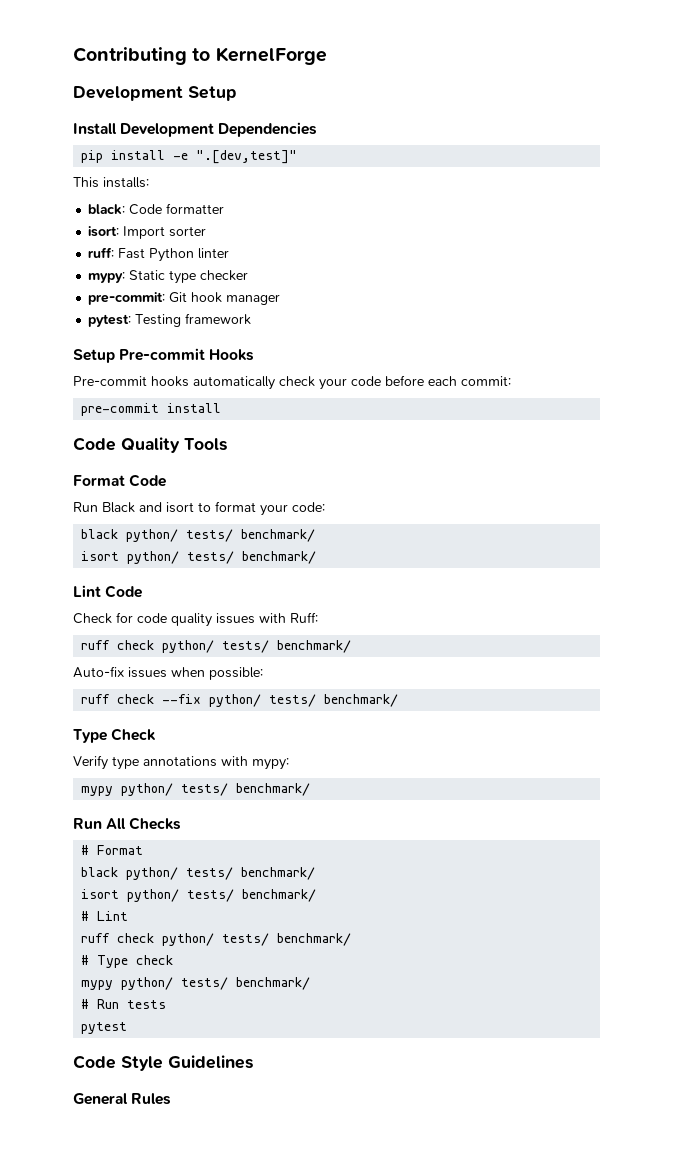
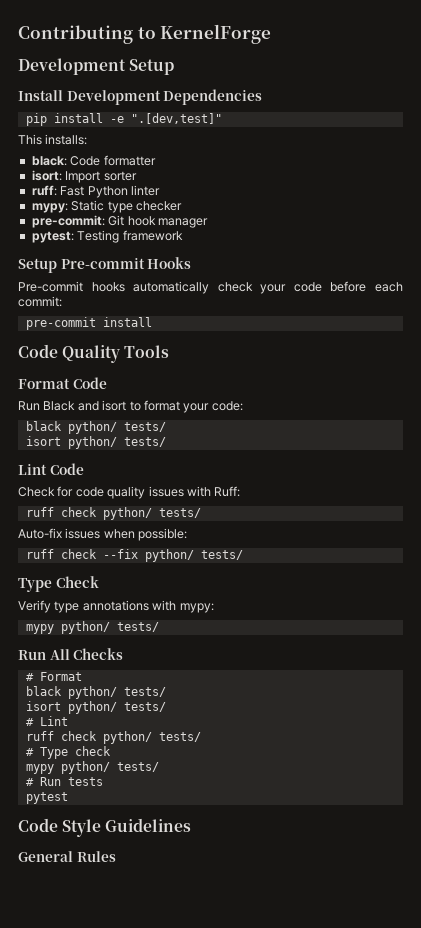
[241,529,316,542] [81,551,317,564] benchmark/ // isort python/ tests/ benchmark/ -> [25,436,166,449] // isort python/ tests/
[277,640,352,653] benchmark/ -> (201, 513) none
[324,694,399,707] benchmark/ -> (243, 555) none
[236,783,311,796] benchmark/ -> (159, 627) none
[241,867,316,880] [81,889,317,902] benchmark/ // isort python/ tests/ benchmark/ -> [25,701,166,714] // isort python/ tests/
[277,933,352,946] benchmark/ -> (201, 737) none
[236,977,311,990] benchmark/ -> (159, 767) none

